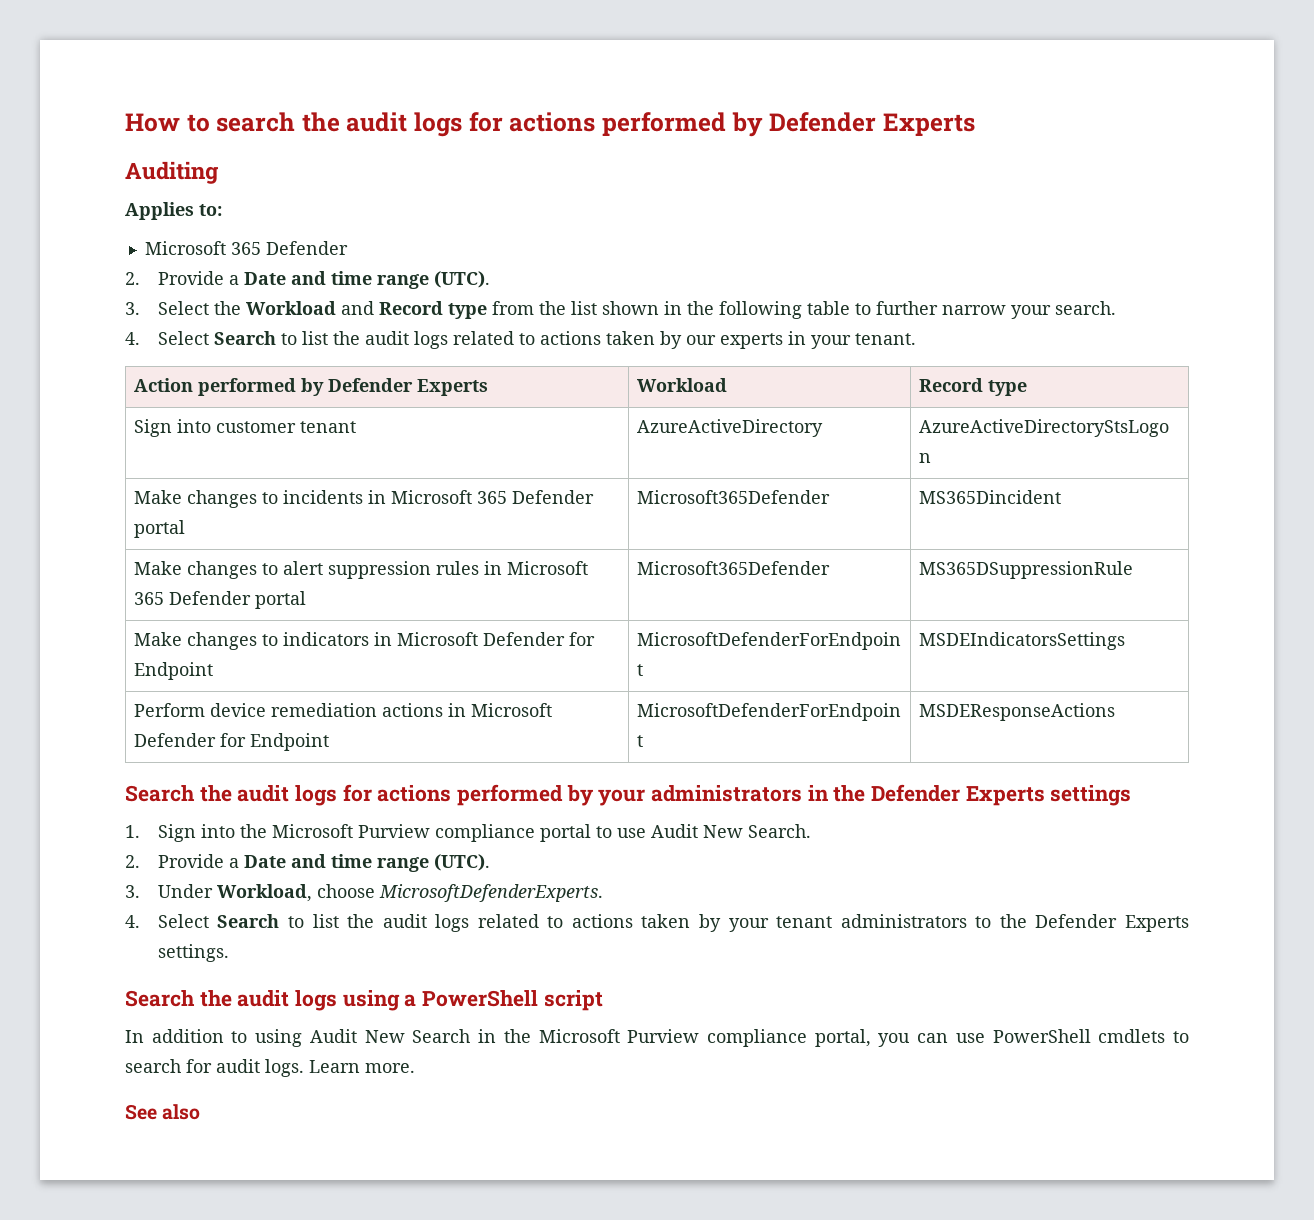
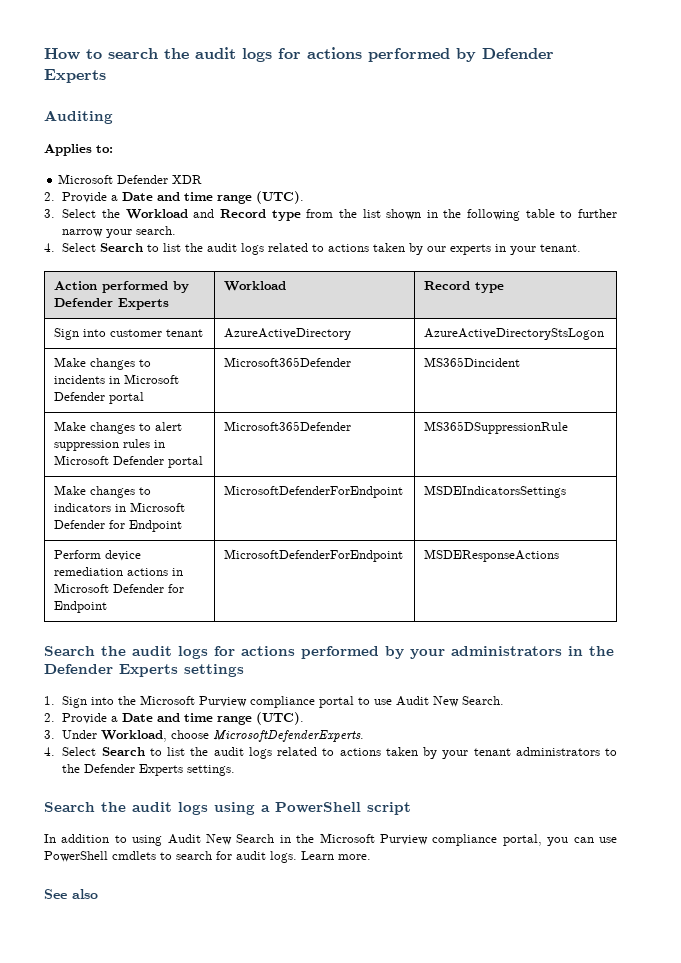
[230,241,348,255] 365 Defender -> [117,175,203,184] Defender XDR
[476,491,507,504] 365 -> (180, 379) none
[133,592,164,605] 365 -> (110, 460) none

